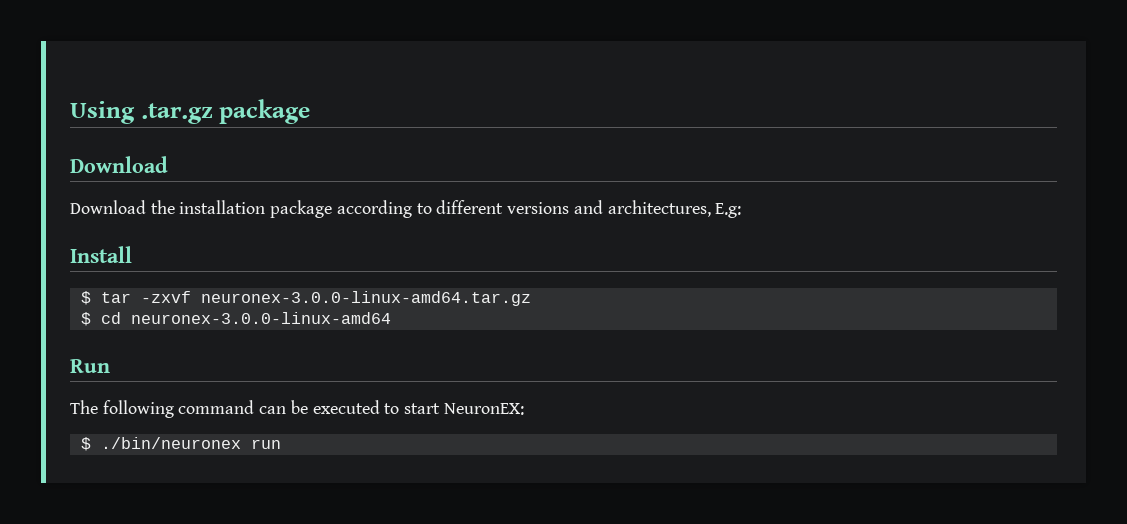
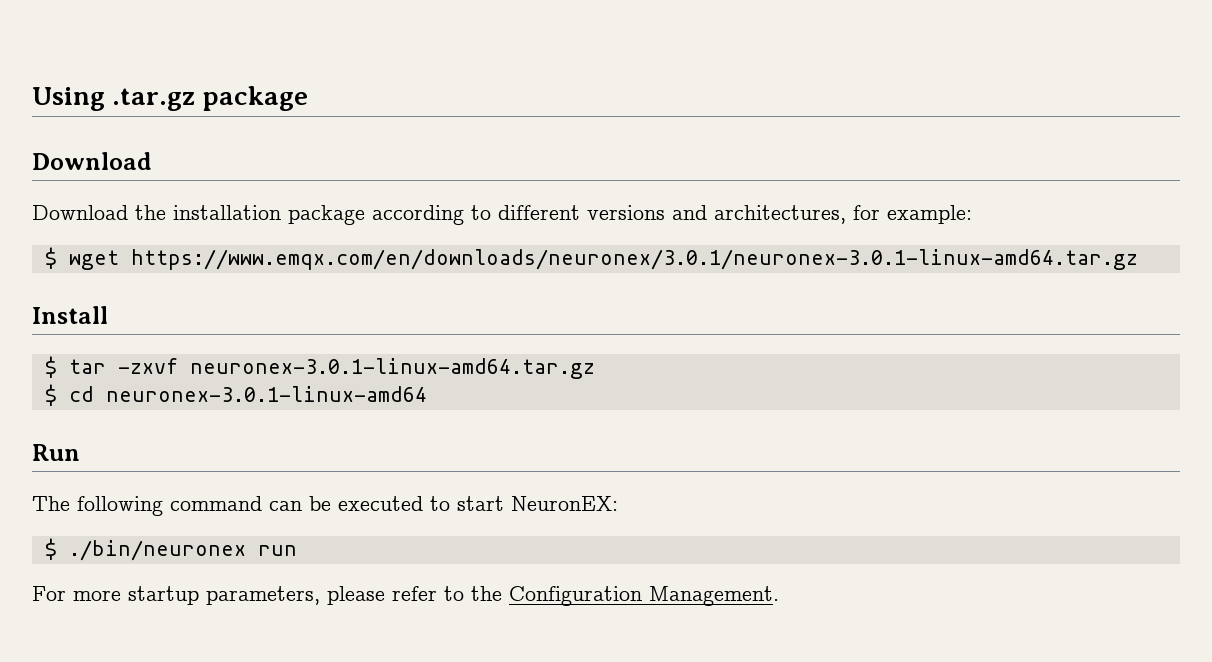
[715,203,742,218] E.g: -> [853,205,972,224] [44,247,1138,270] for example: // $ wget https://www.emqx.com/en/downloads/neuronex/3.0.1/neuronex-3.0.1-linux-amd64.tar.gz
[200,291,531,306] neuronex-3.0.0-linux-amd64.tar.gz -> [189,358,595,379] neuronex-3.0.1-linux-amd64.tar.gz
[130,312,391,324] neuronex-3.0.0-linux-amd64 -> [105,386,427,402] neuronex-3.0.1-linux-amd64
(281, 444) none -> [32,586,779,606] // For more startup parameters, please refer to the Configuration Management.

